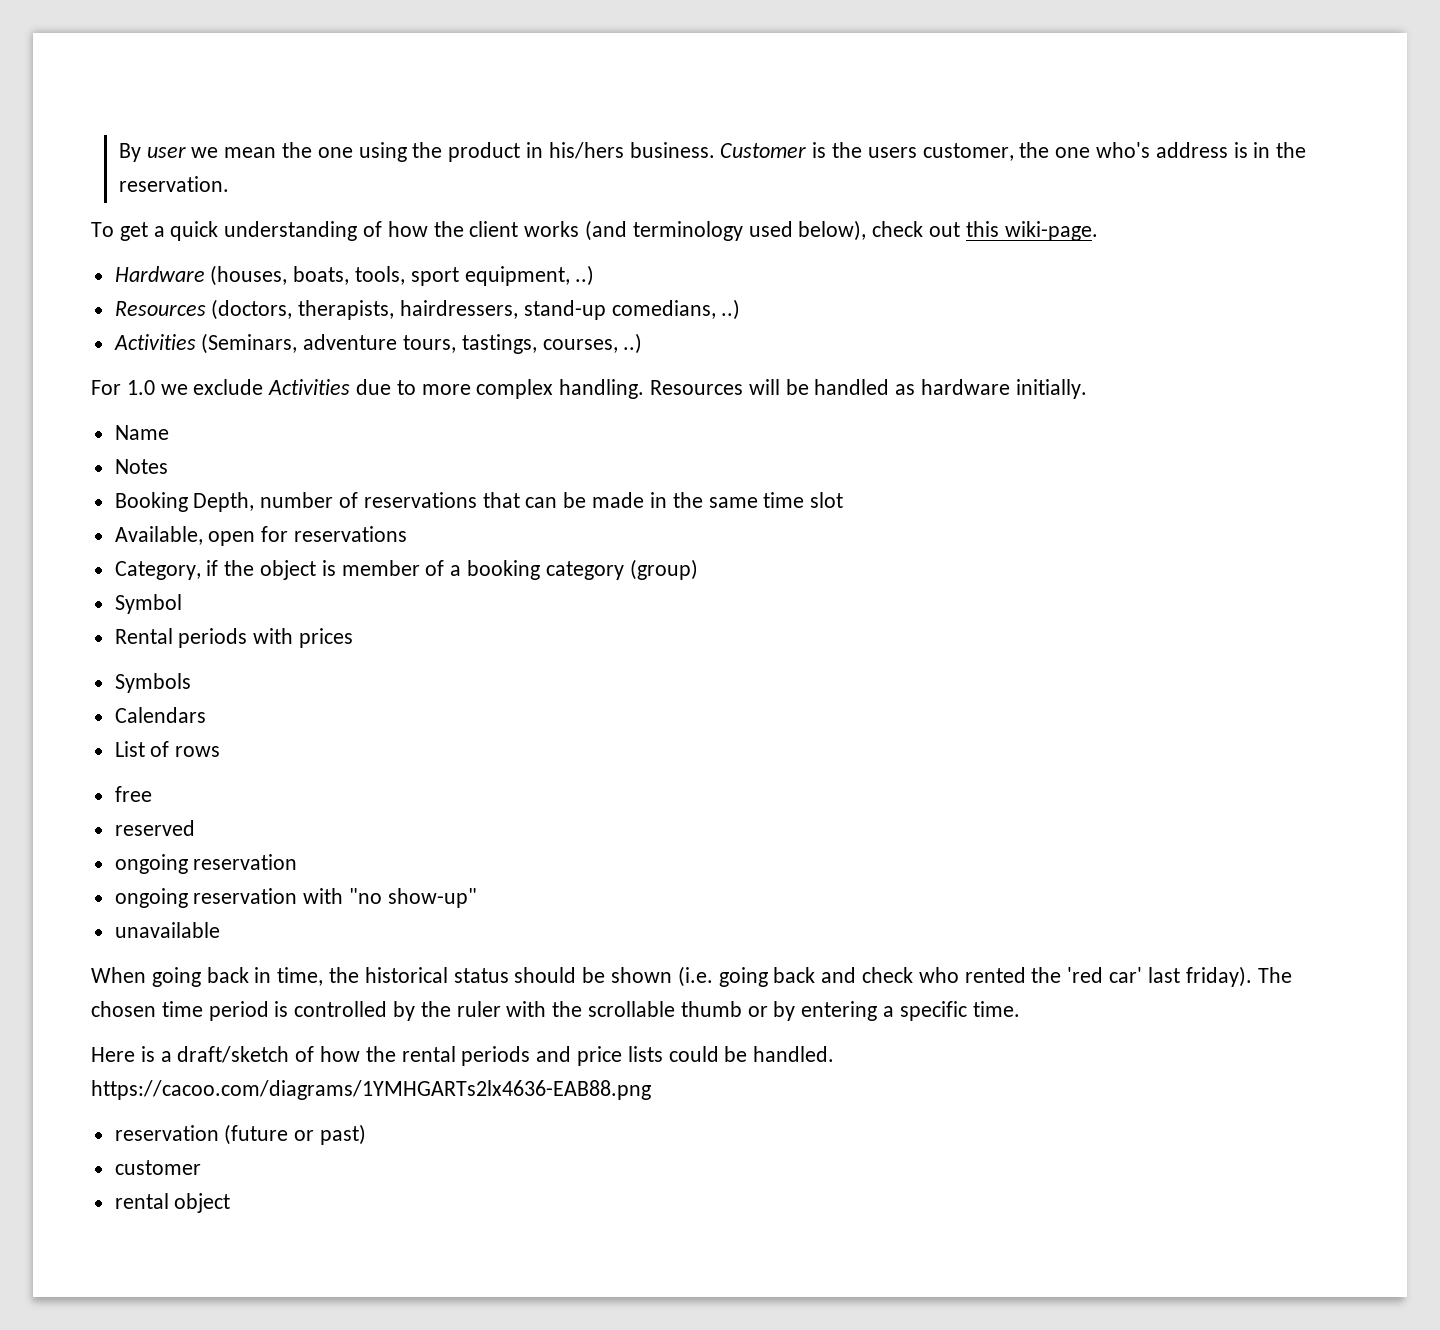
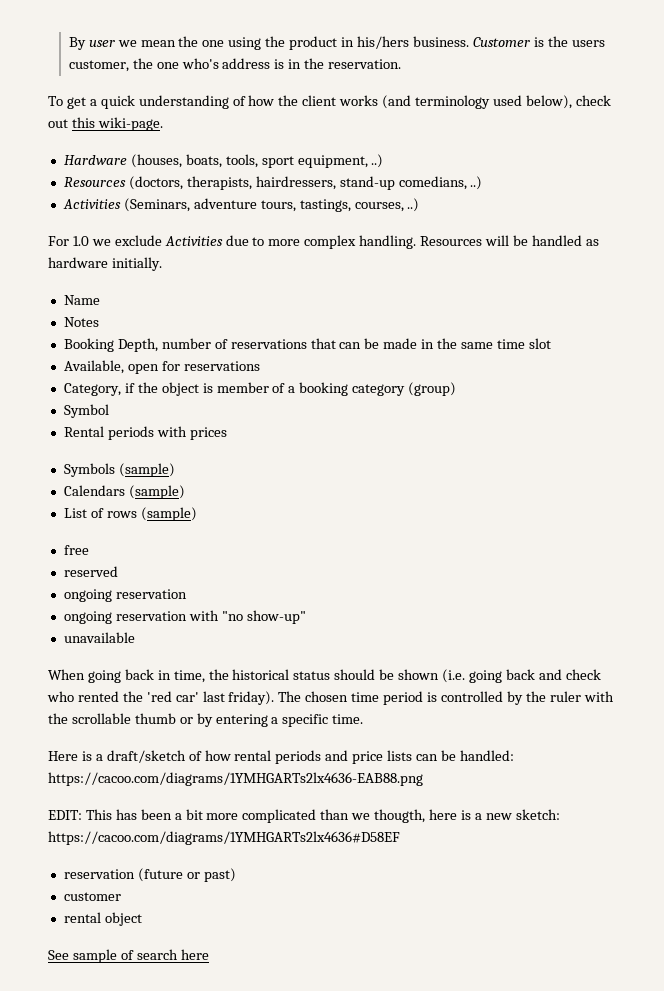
(191, 683) none -> [118,463,175,477] (sample)
(206, 715) none -> [128,485,185,499] (sample)
(221, 751) none -> [140,507,197,521] (sample)
[365,1046,396,1062] the -> (231, 755) none
[668,1046,835,1062] [91,1080,651,1100] could be handled. https://cacoo.com/diagrams/1YMHGARTs2lx4636-EAB88.png -> [416,750,514,761] [48,772,423,786] [48,809,560,823] [48,831,400,845] can be handled: https://cacoo.com/diagrams/1YMHGARTs2lx4636-EAB88.png // EDIT: This has been a bit more complicated than we thougth, here is a new sketch: https://cacoo.com/diagrams/1YMHGARTs2lx4636#D58EF
(231, 1203) none -> [48,949,209,963] // See sample of search here

